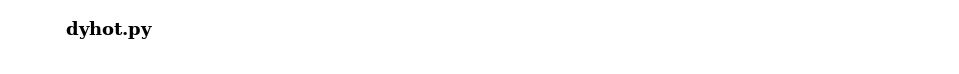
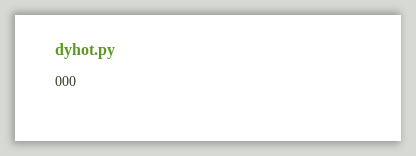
(152, 30) none -> [55,76,76,86] // 000

